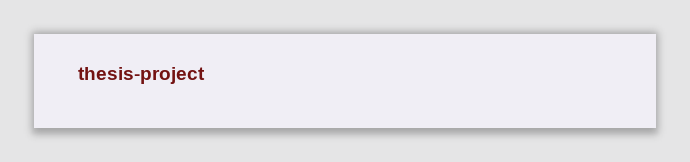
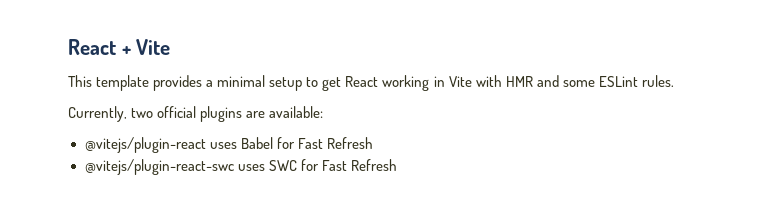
[78,67,205,84] thesis-project -> [68,39,171,55] [68,75,674,91] [68,106,324,122] [84,137,373,153] [84,159,397,175] React + Vite // This template provides a minimal setup to get React working in Vite with HMR and some ESLint rules. // Currently, two official plugins are available: // @vitejs/plugin-react uses Babel for Fast Refresh // @vitejs/plugin-react-swc uses SWC for Fast Refresh

